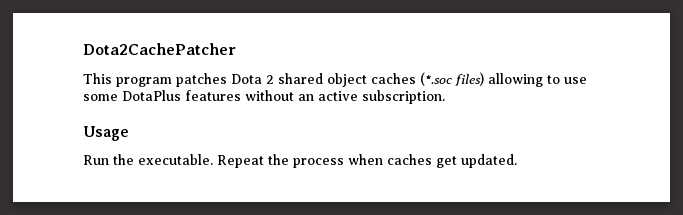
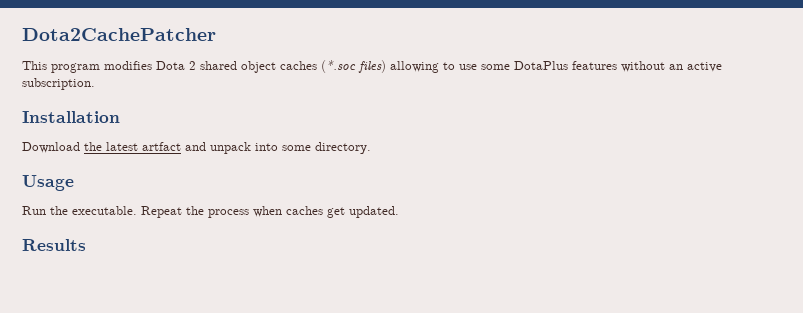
[176,73,227,87] patches -> [104,61,152,70] modifies
(445, 97) none -> [22,111,120,123] [22,142,371,154] // Installation // Download the latest artfact and unpack into some directory.
(517, 161) none -> [22,239,86,251] // Results

